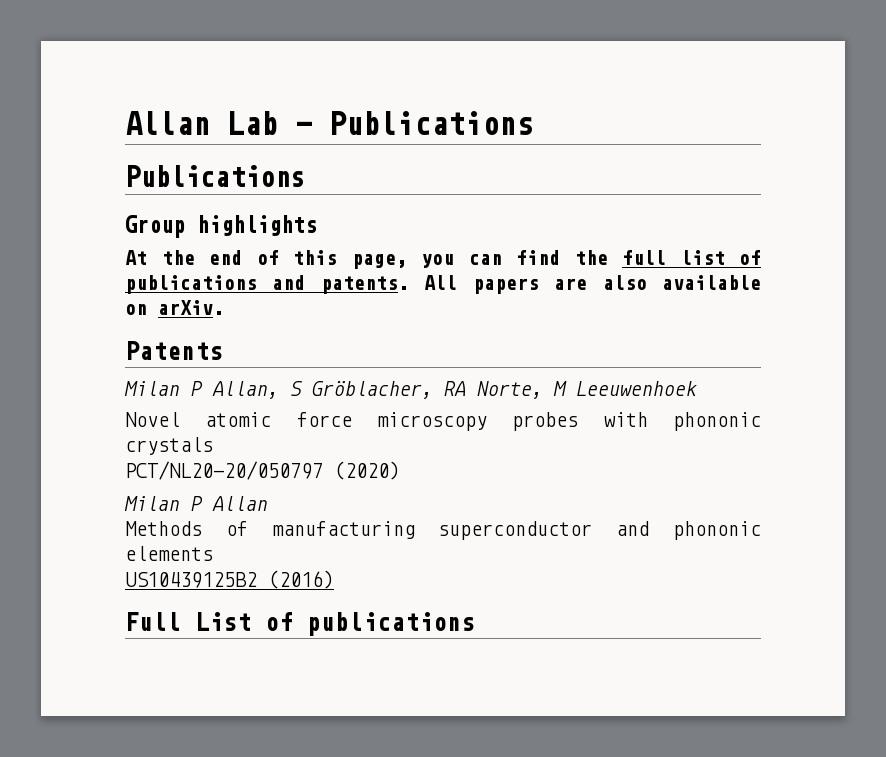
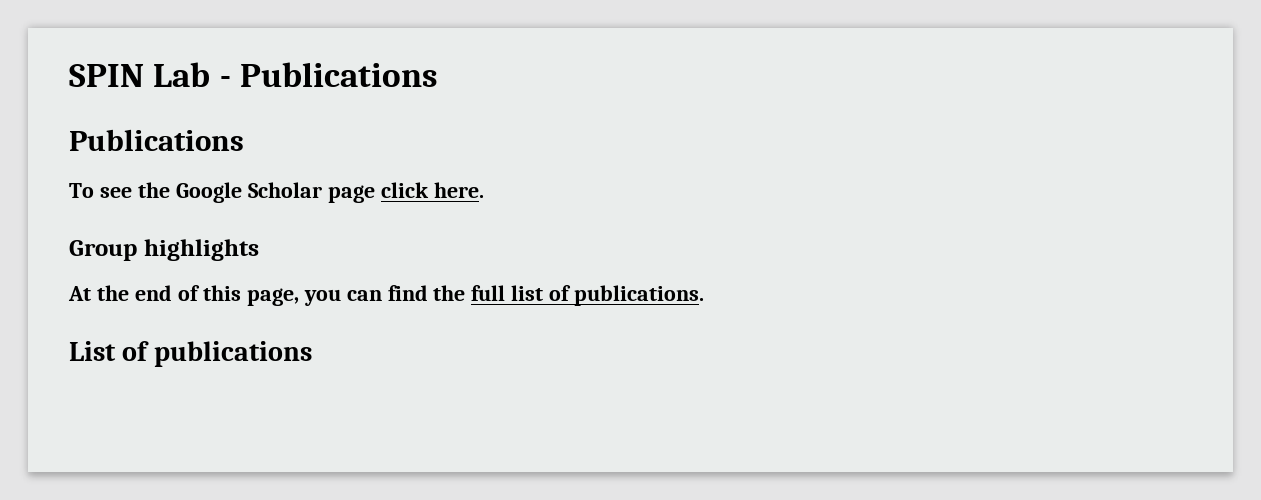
[125,111,210,135] Allan -> [69,64,144,87] SPIN
(305, 176) none -> [69,182,484,203] // To see the Google Scholar page click here.
[125,275,762,294] [125,300,224,315] [125,341,223,360] [124,381,697,399] [125,412,761,431] [125,437,213,455] [125,461,400,480] [124,496,268,511] [125,521,761,540] [125,546,213,561] [125,570,334,589] [125,612,181,631] publications and patents. All papers are also available on arXiv. // Patents // Milan P Allan, S Gröblacher, RA Norte, M Leeuwenhoek // Novel atomic force microscopy probes with phononic crystals // PCT/NL20-20/050797 (2020) // Milan P Allan // Methods of manufacturing superconductor and phononic elements // US10439125B2 (2016) // Full -> [574,285,705,306] publications. //

